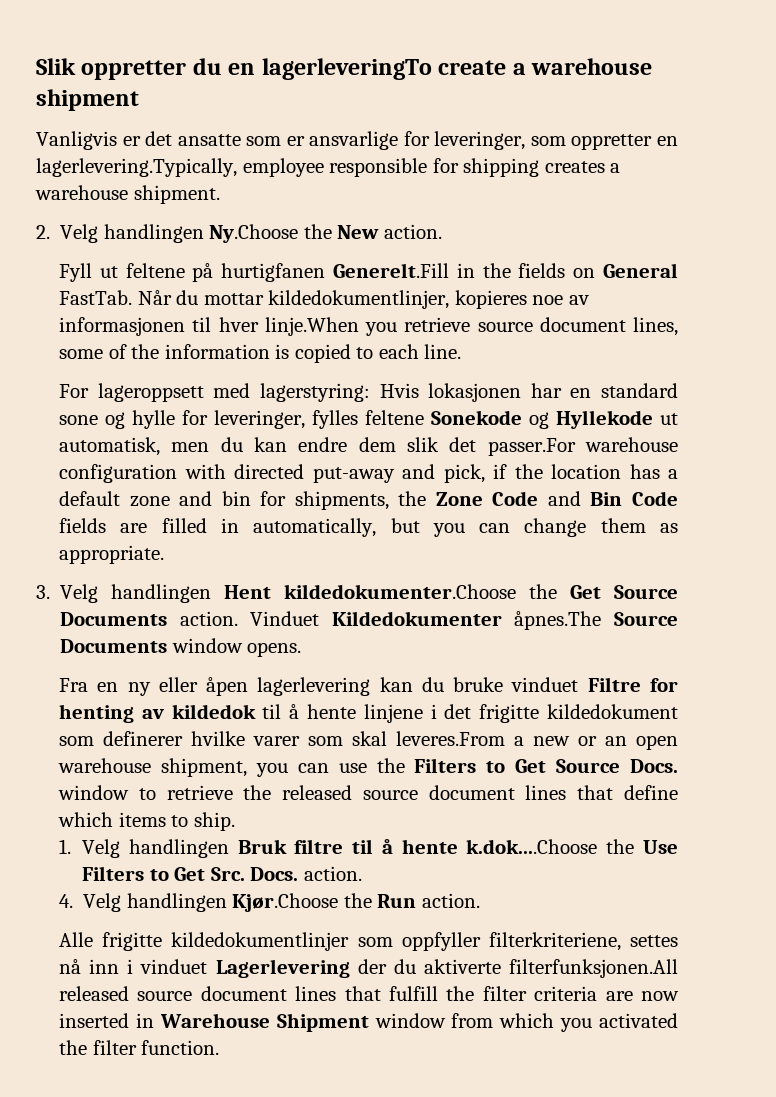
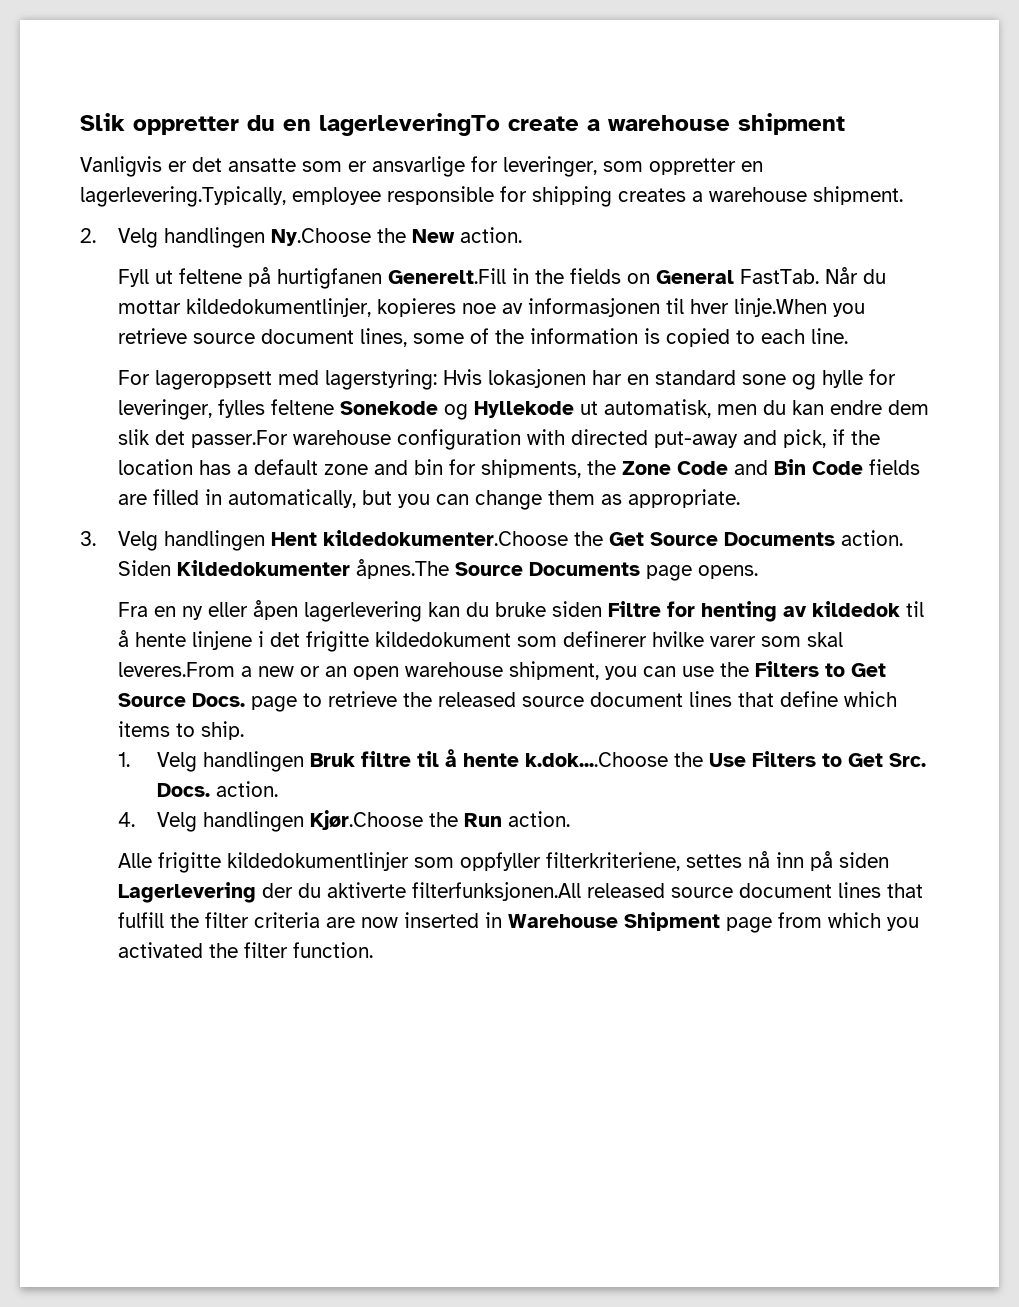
[250,611,320,626] Vinduet -> [118,560,172,576] Siden
[171,638,243,653] window -> [646,565,693,581] page
[511,677,579,692] vinduet -> [552,601,603,617] siden
[58,785,130,800] window -> [251,696,298,712] page
[127,959,208,974] i vinduet -> [810,851,890,871] på siden
[374,1013,446,1028] window -> [726,917,773,933] page

